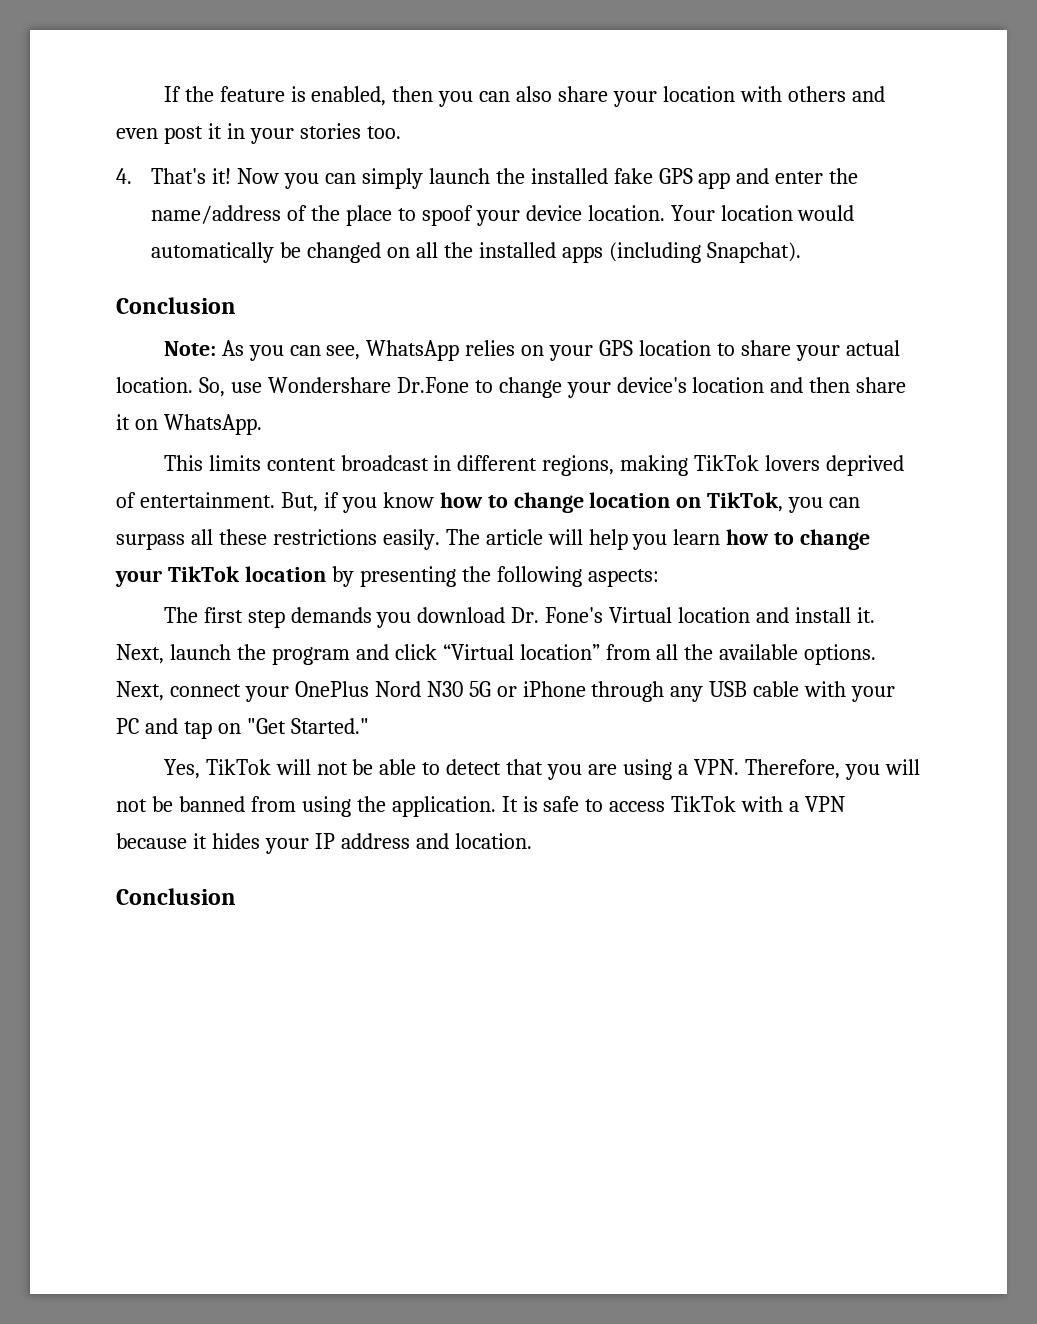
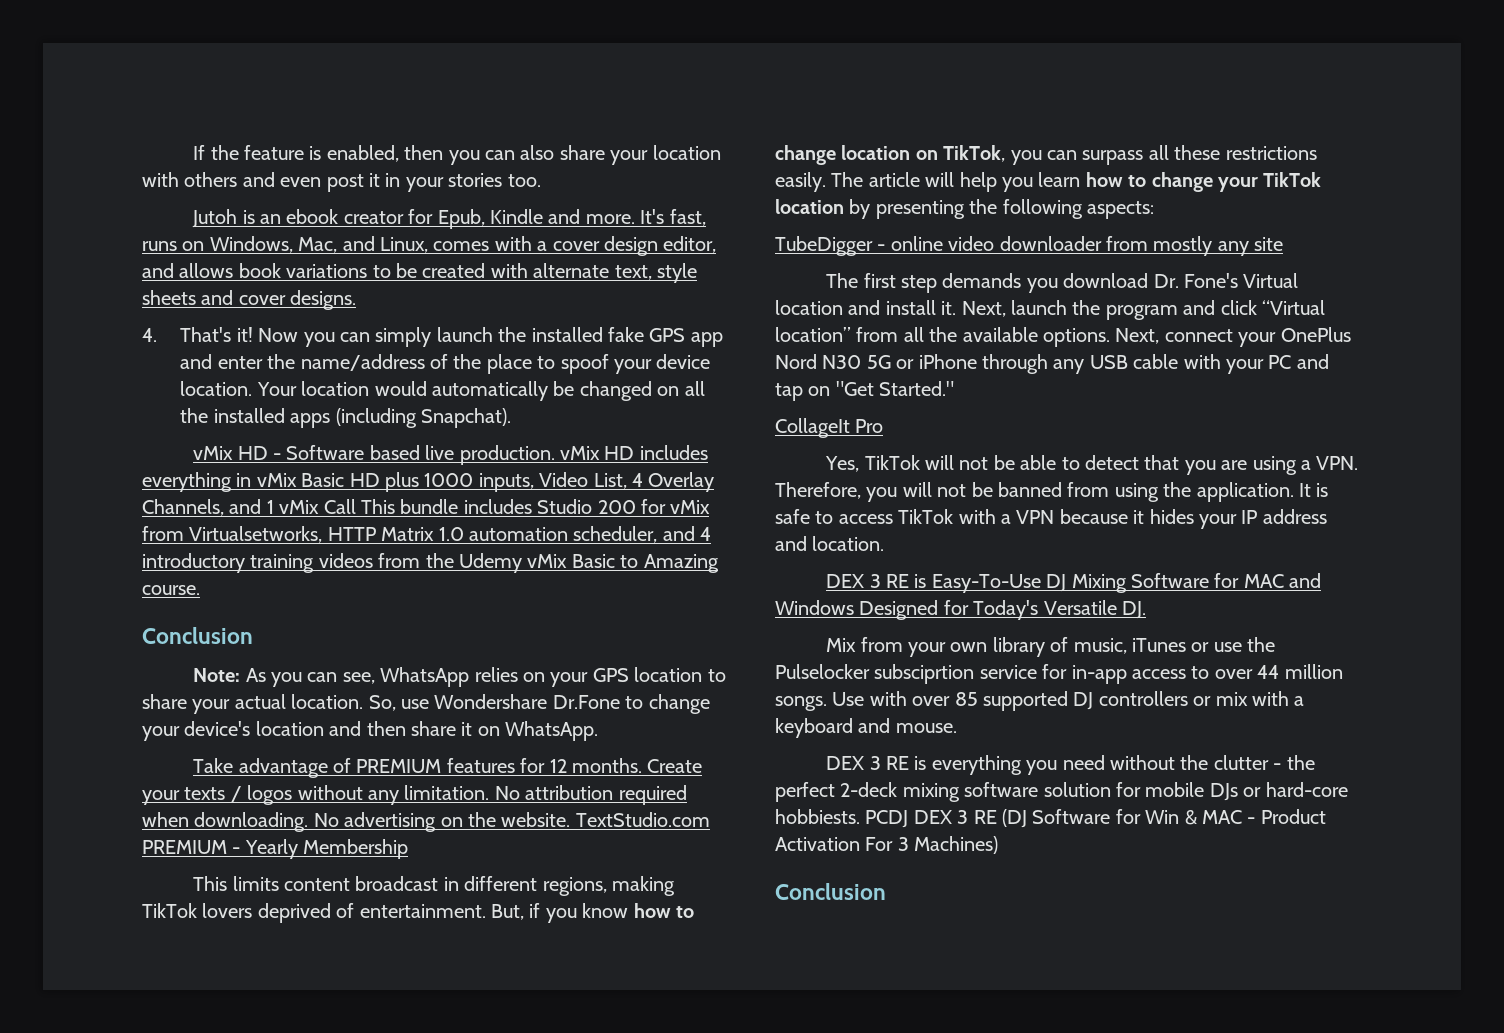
(401, 132) none -> [192,209,706,229] [142,236,717,256] [142,263,697,283] [142,290,357,310] // Jutoh is an ebook creator for Epub, Kindle and more. It's fast, runs on Windows, Mac, and Linux, comes with a cover design editor, and allows book variations to be created with alternate text, style sheets and cover designs.
(801, 252) none -> [193,445,708,465] [142,472,715,492] [142,499,711,516] [142,526,712,543] [142,553,719,573] [142,585,200,595] // vMix HD - Software based live production. vMix HD includes everything in vMix Basic HD plus 1000 inputs, Video List, 4 Overlay Channels, and 1 vMix Call This bundle includes Studio 200 for vMix from Virtualsetworks, HTTP Matrix 1.0 automation scheduler, and 4 introductory training videos from the Udemy vMix Basic to Amazing course.
(262, 424) none -> [193,758,703,778] [142,785,687,805] [142,812,710,832] [142,839,409,859] // Take advantage of PREMIUM features for 12 months. Create your texts / logos without any limitation. No attribution required when downloading. No advertising on the website. TextStudio.com PREMIUM - Yearly Membership
(659, 578) none -> [775,236,1284,256] // TubeDigger - online video downloader from mostly any site
(369, 726) none -> [775,418,884,438] // CollageIt Pro
(532, 841) none -> [826,573,1322,593] [775,600,1146,620] [826,637,1276,657] [775,664,1343,684] [775,691,1305,711] [775,718,957,738] [826,755,1315,775] [775,782,1348,802] [775,809,1326,828] [775,836,999,854] // DEX 3 RE is Easy-To-Use DJ Mixing Software for MAC and Windows Designed for Today's Versatile DJ. // Mix from your own library of music, iTunes or use the Pulselocker subsciprtion service for in-app access to over 44 million songs. Use with over 85 supported DJ controllers or mix with a keyboard and mouse. // DEX 3 RE is everything you need without the clutter - the perfect 2-deck mixing software solution for mobile DJs or hard-core hobbiests. PCDJ DEX 3 RE (DJ Software for Win & MAC - Product Activation For 3 Machines)

